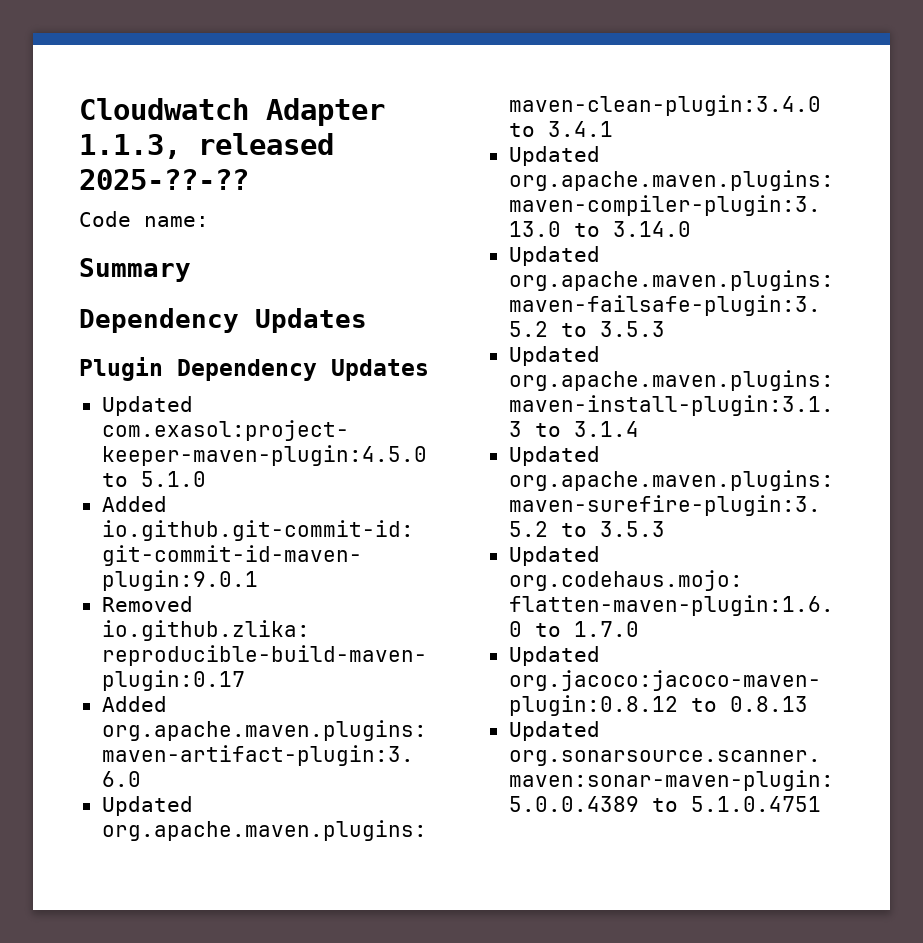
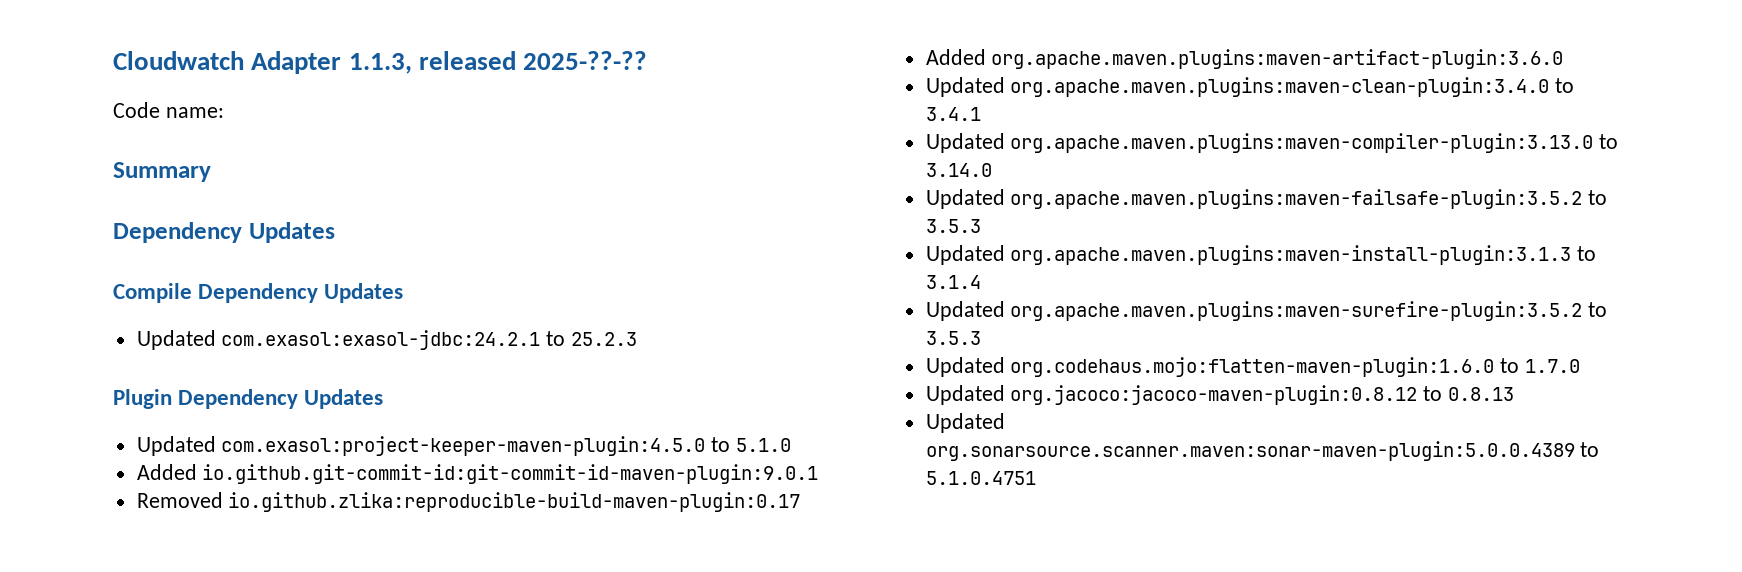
(367, 320) none -> [113,283,404,303] [136,330,638,350] // Compile Dependency Updates // Updated com.exasol:exasol-jdbc:24.2.1 to 25.2.3

